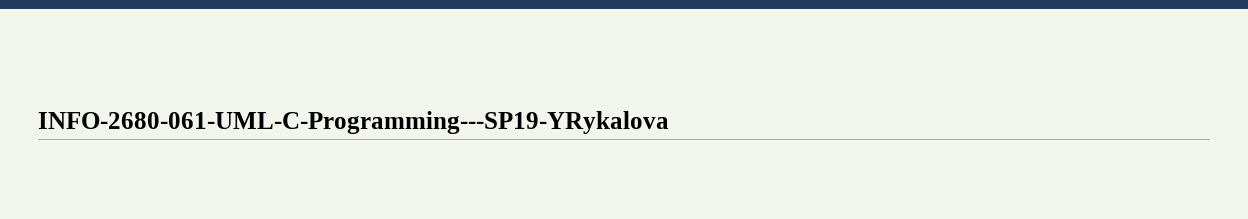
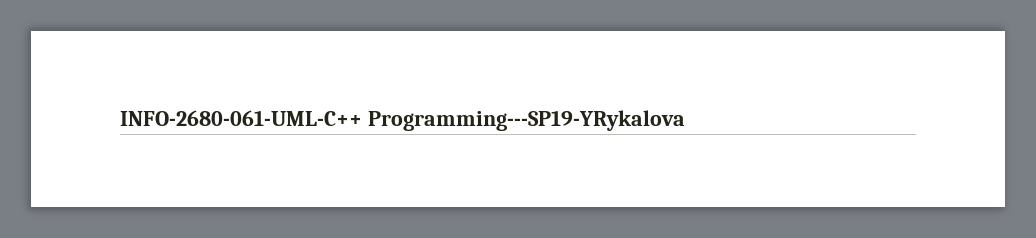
[38,111,669,134] INFO-2680-061-UML-C-Programming---SP19-YRykalova -> [120,110,685,131] INFO-2680-061-UML-C++ Programming---SP19-YRykalova

